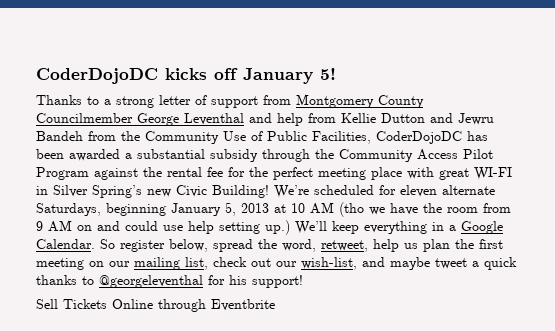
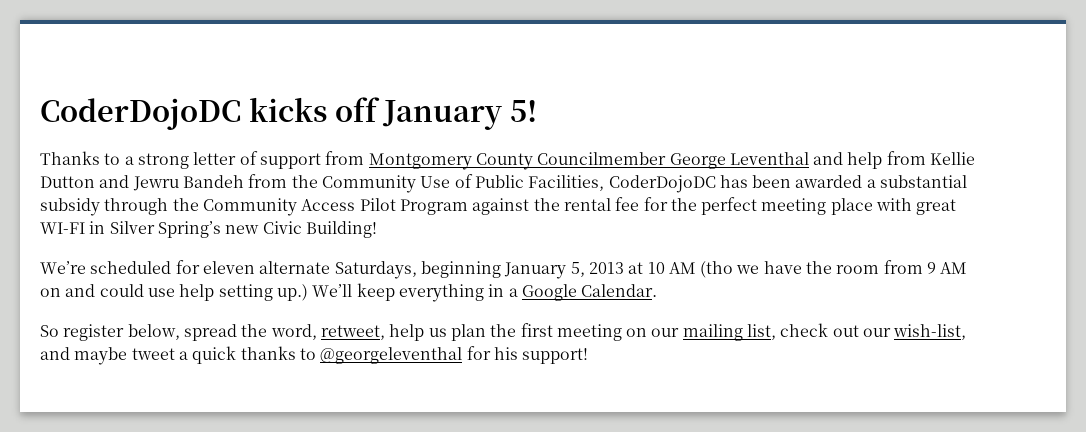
(269, 191) none -> (377, 229) //
(95, 244) none -> (658, 290) //
[36,299,275,312] // Sell Tickets Online through Eventbrite -> (589, 356) none

